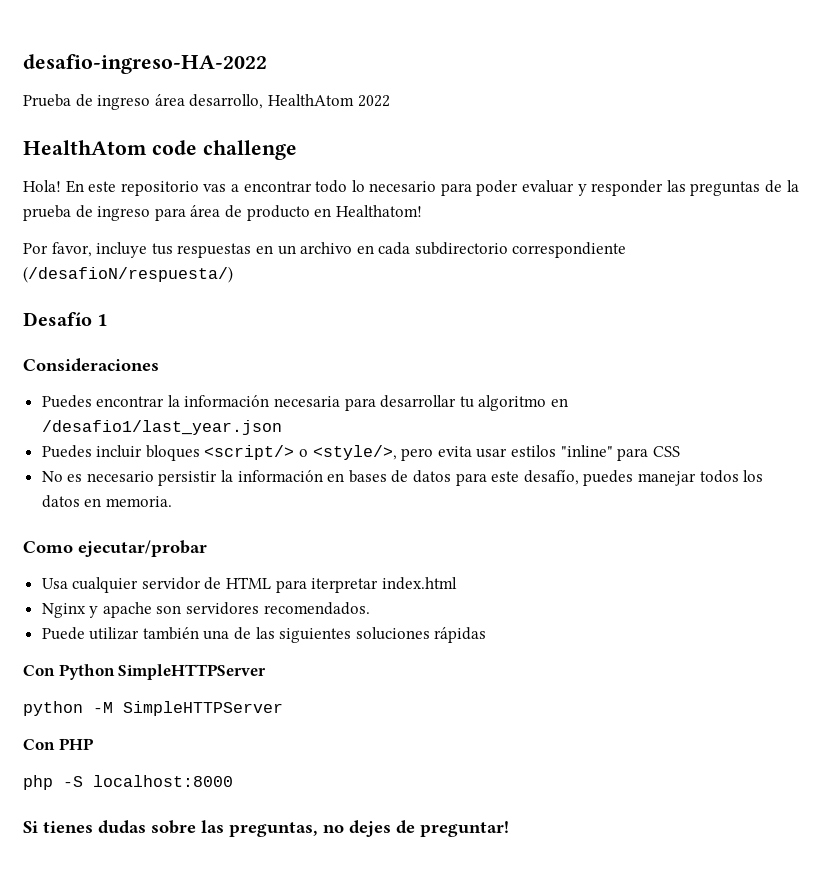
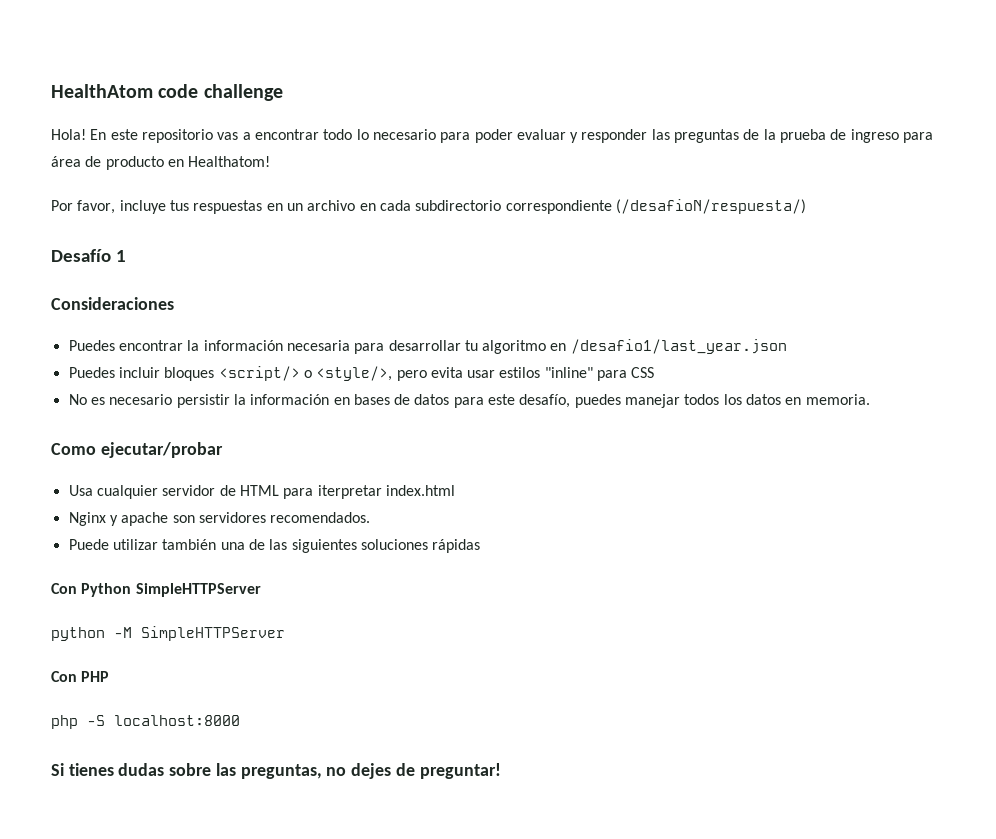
[23,54,267,74] [23,94,390,110] desafio-ingreso-HA-2022 // Prueba de ingreso área desarrollo, HealthAtom 2022 // -> (51, 91) none

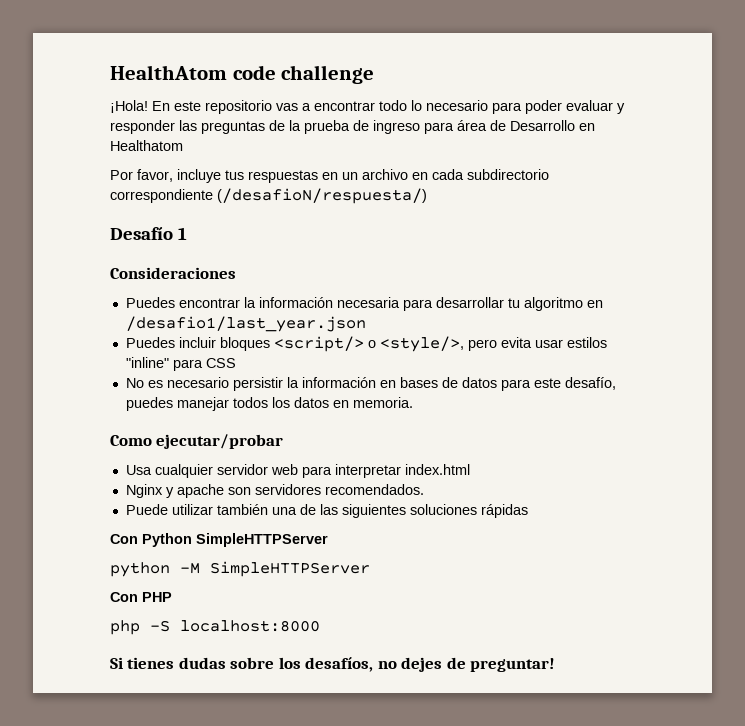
[51,129,86,140] Hola! -> [110,100,148,113] ¡Hola!
[105,156,271,170] producto en Healthatom! -> [510,120,595,131] [110,140,183,151] Desarrollo en Healthatom
[219,485,382,499] de HTML para iterpretar -> [270,464,401,478] web para interpretar
[215,763,322,779] las preguntas, -> [278,657,374,672] los desafíos,

